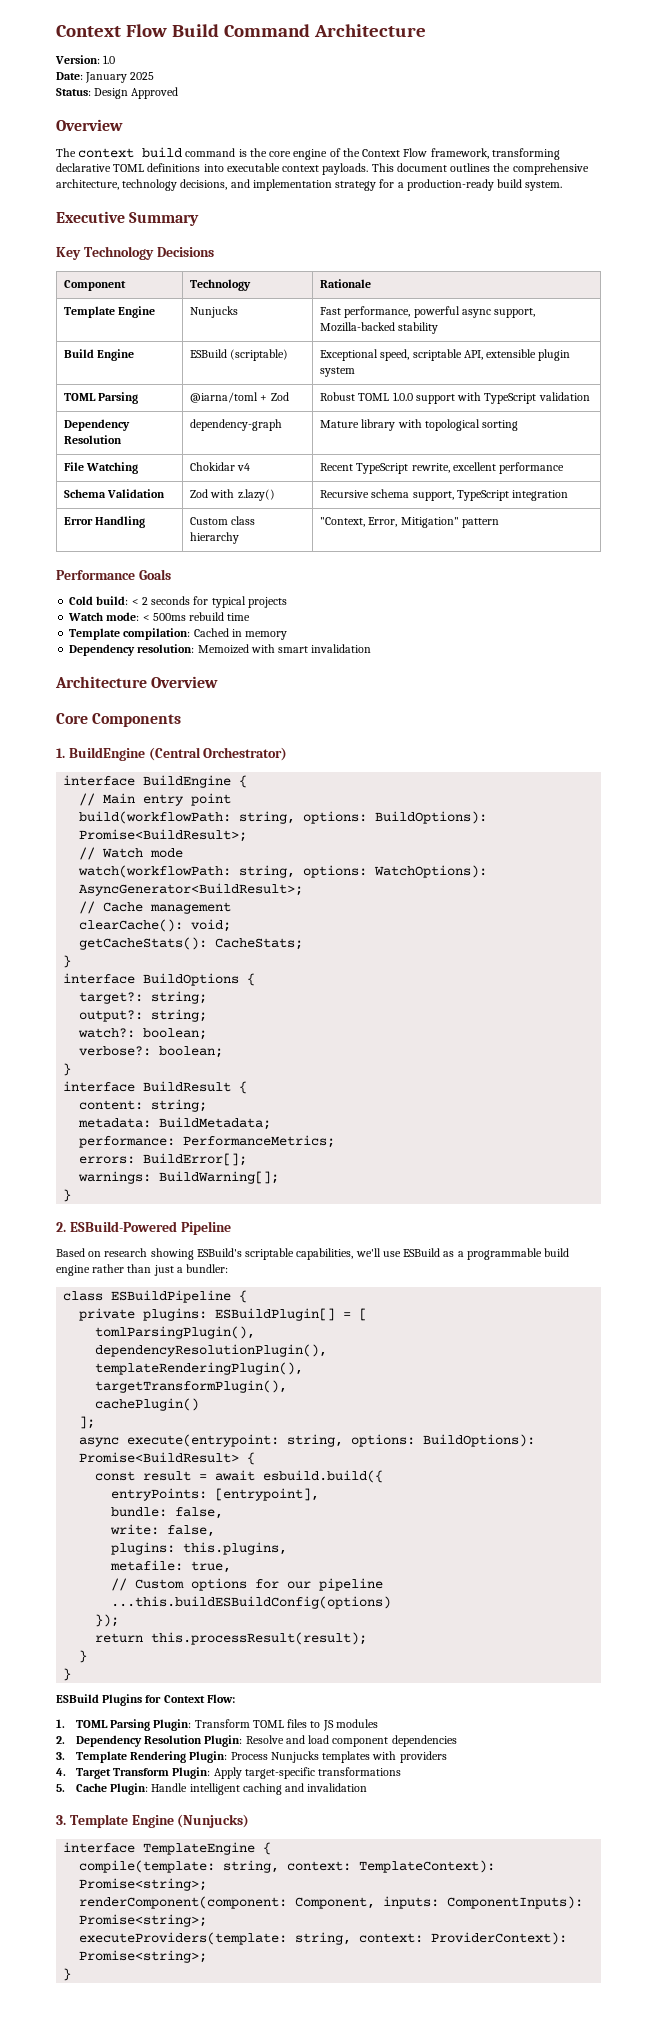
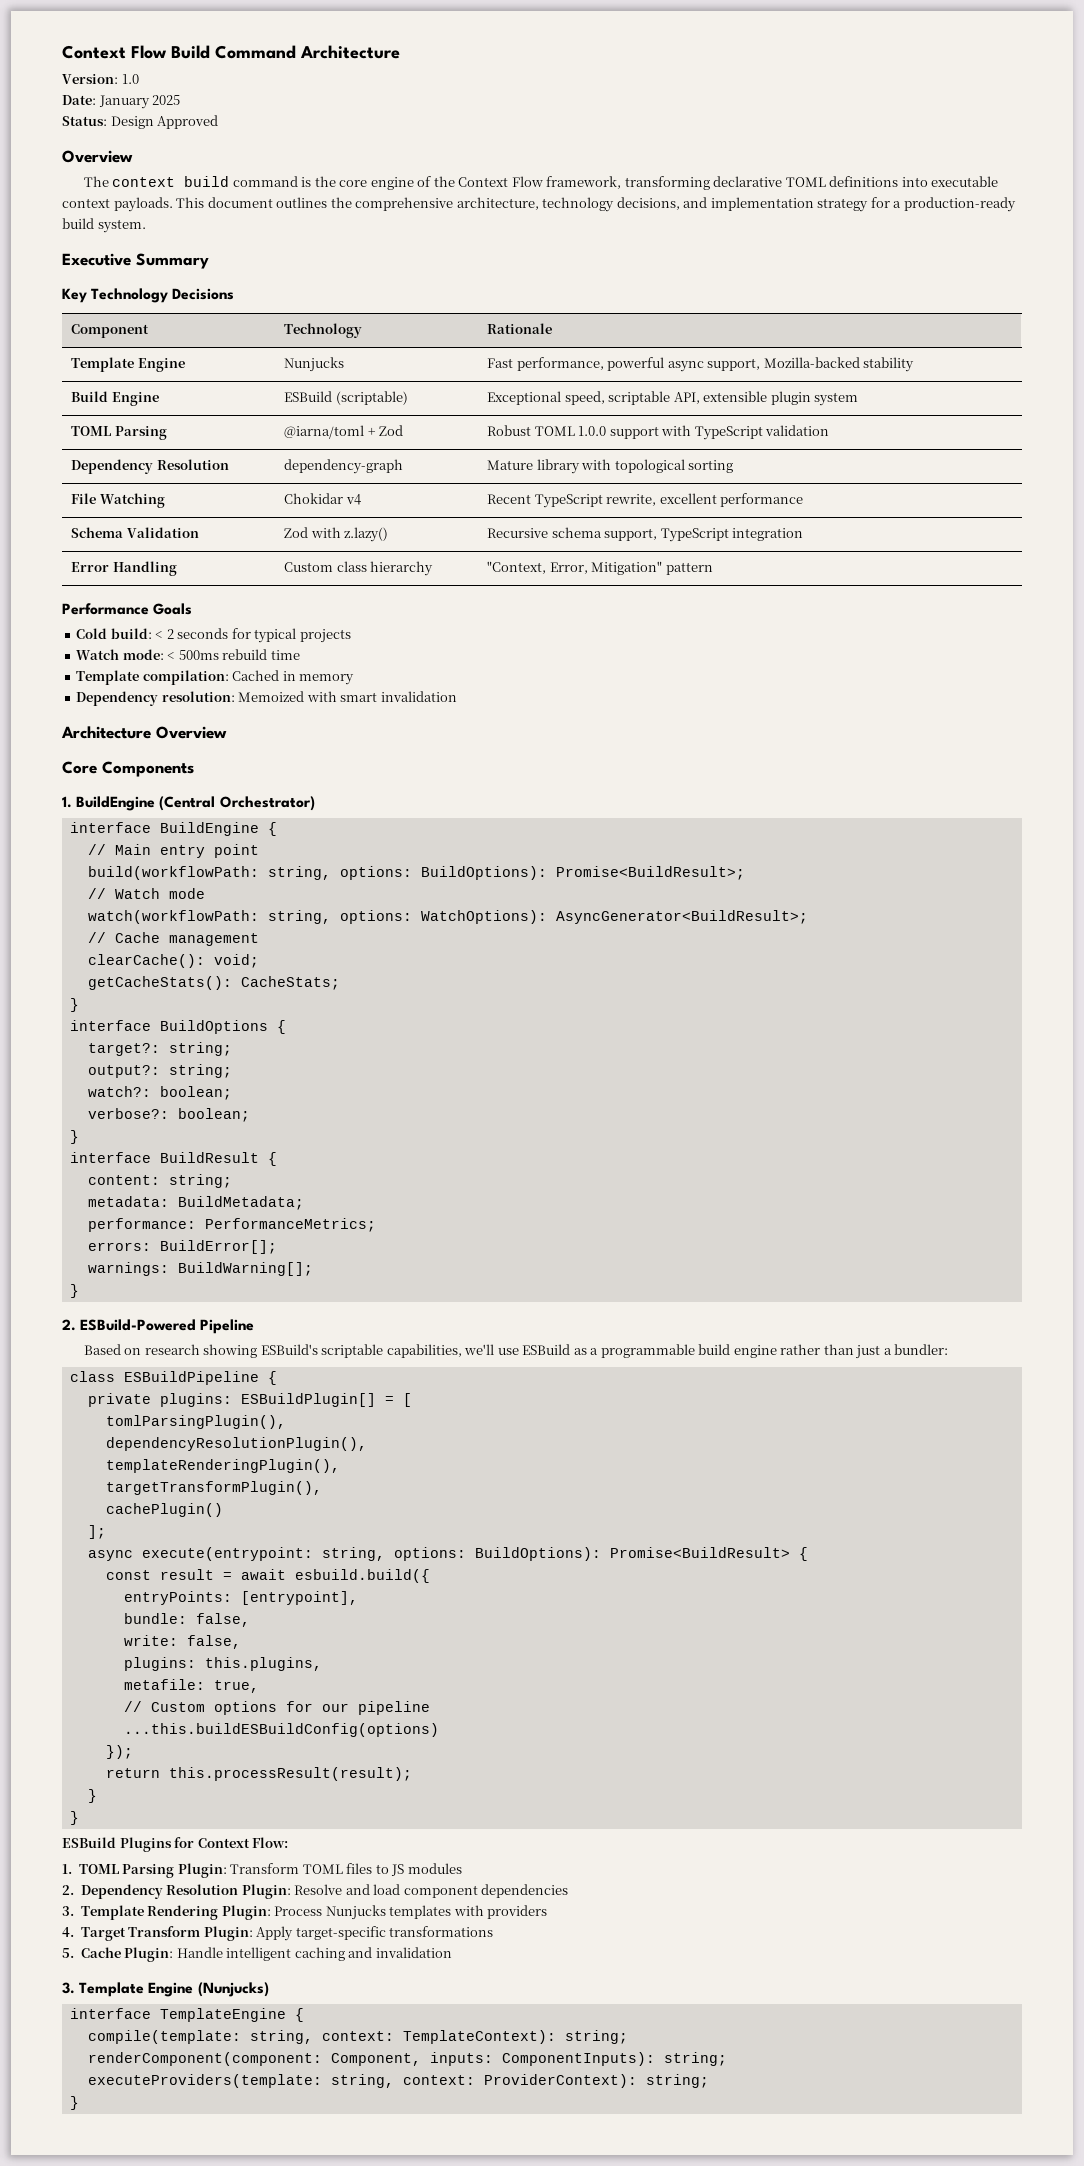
[79,1878,208,1891] Promise<string>; -> [564,2030,628,2044] string;
[79,1914,208,1927] Promise<string>; -> [663,2052,727,2066] string;
[79,1950,208,1963] Promise<string>; -> [645,2074,709,2088] string;

